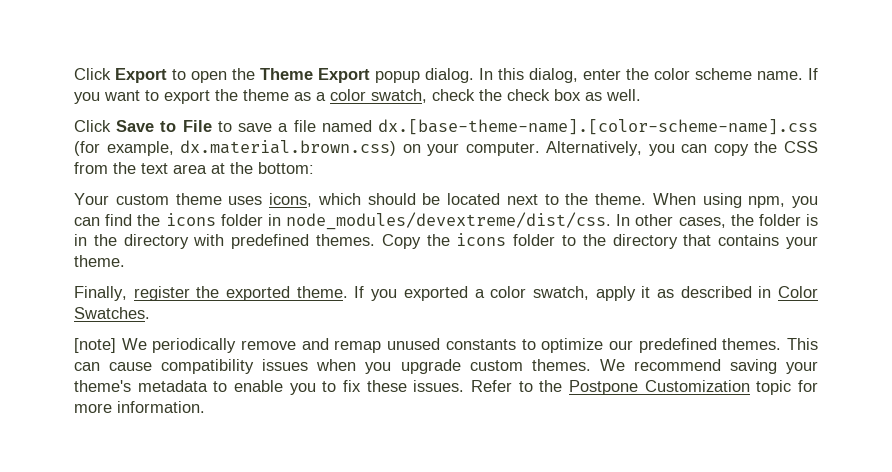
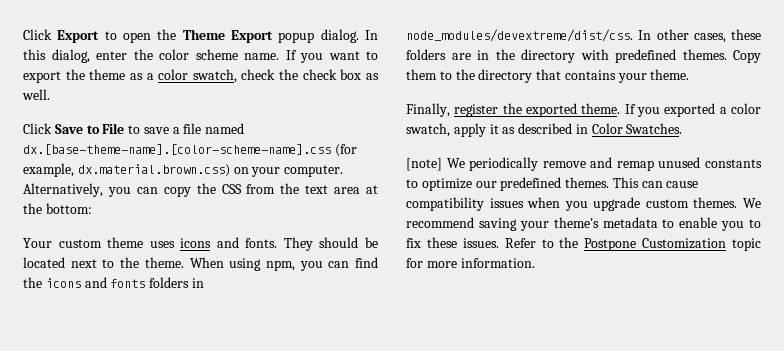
[269,193,361,207] icons, which -> [180,237,313,251] icons and fonts. They
[220,214,263,226] folder -> [84,277,190,288] and fonts folders
[730,214,818,226] the folder is -> [731,29,761,40] [406,49,471,60] these folders are
[426,233,556,246] the icons folder -> [406,69,437,80] them

